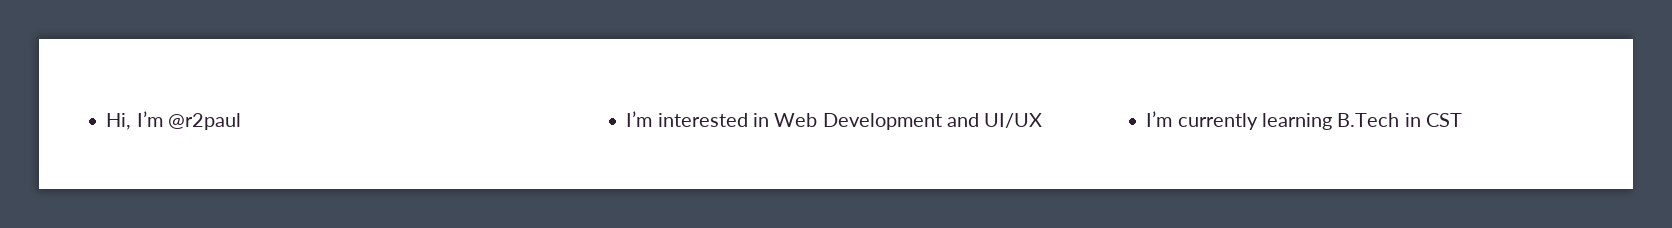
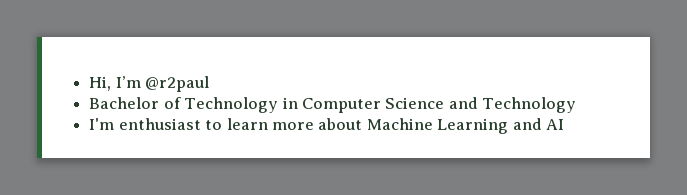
[626,111,1043,130] [1146,111,1462,130] I’m interested in Web Development and UI/UX // I’m currently learning B.Tech in CST -> [89,97,577,113] [89,118,565,134] Bachelor of Technology in Computer Science and Technology // I'm enthusiast to learn more about Machine Learning and AI

